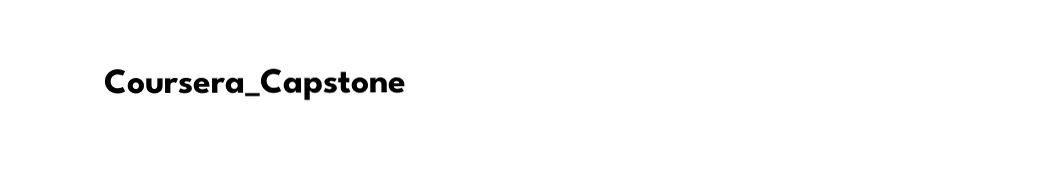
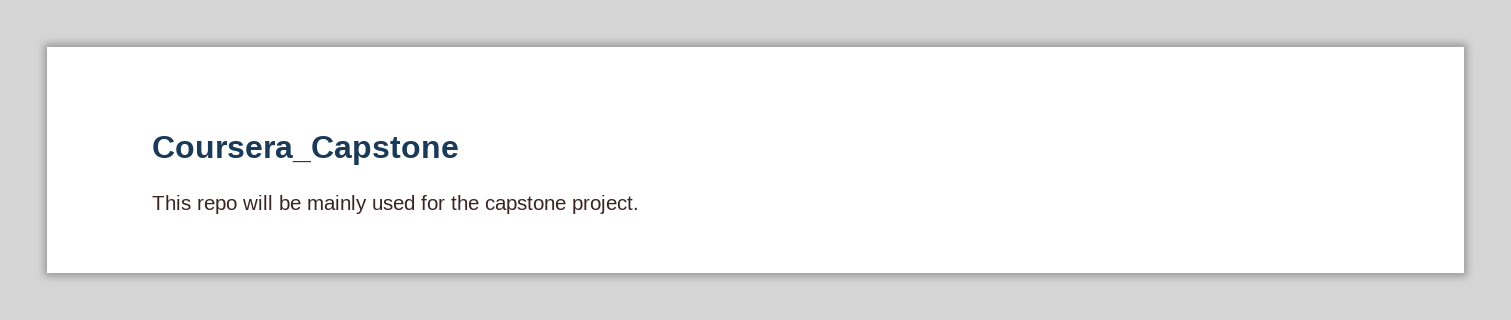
(407, 85) none -> [152,195,639,214] // This repo will be mainly used for the capstone project.

